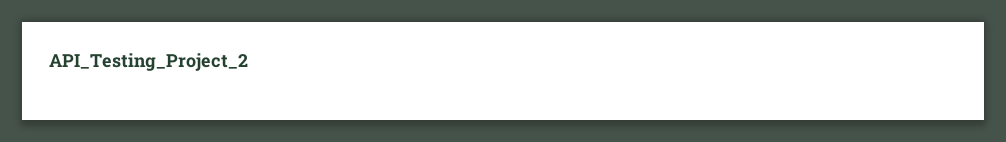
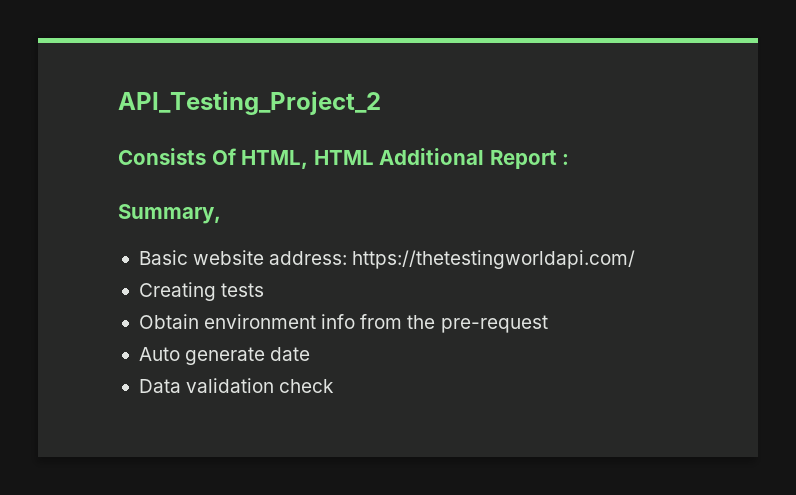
(248, 62) none -> [118,148,570,169] [118,204,221,224] [138,250,636,269] [138,282,265,301] [138,314,548,333] [138,347,311,365] [138,378,335,393] // Consists Of HTML, HTML Additional Report : // Summary, // Basic website address: https://thetestingworldapi.com/ // Creating tests // Obtain environment info from the pre-request // Auto generate date // Data validation check

